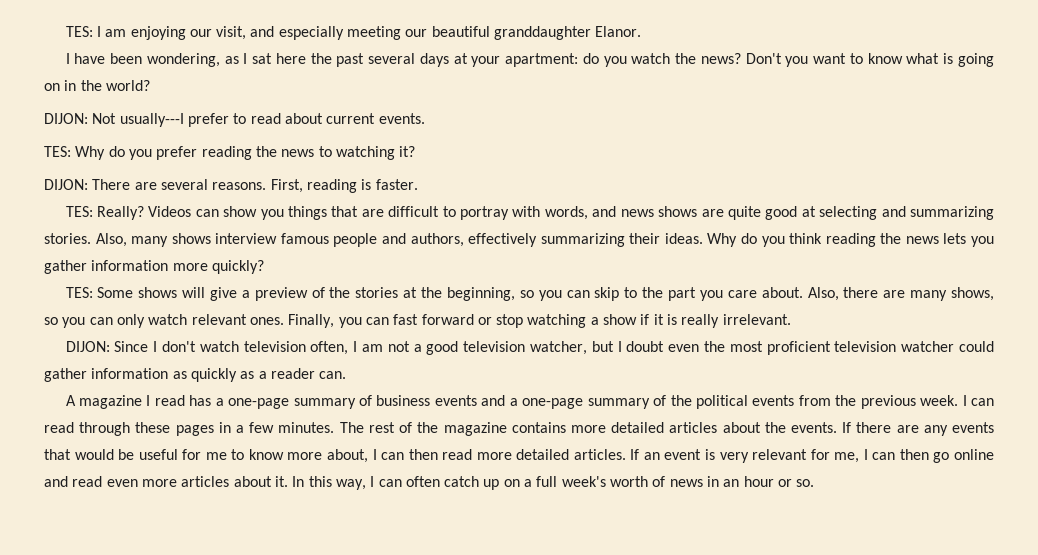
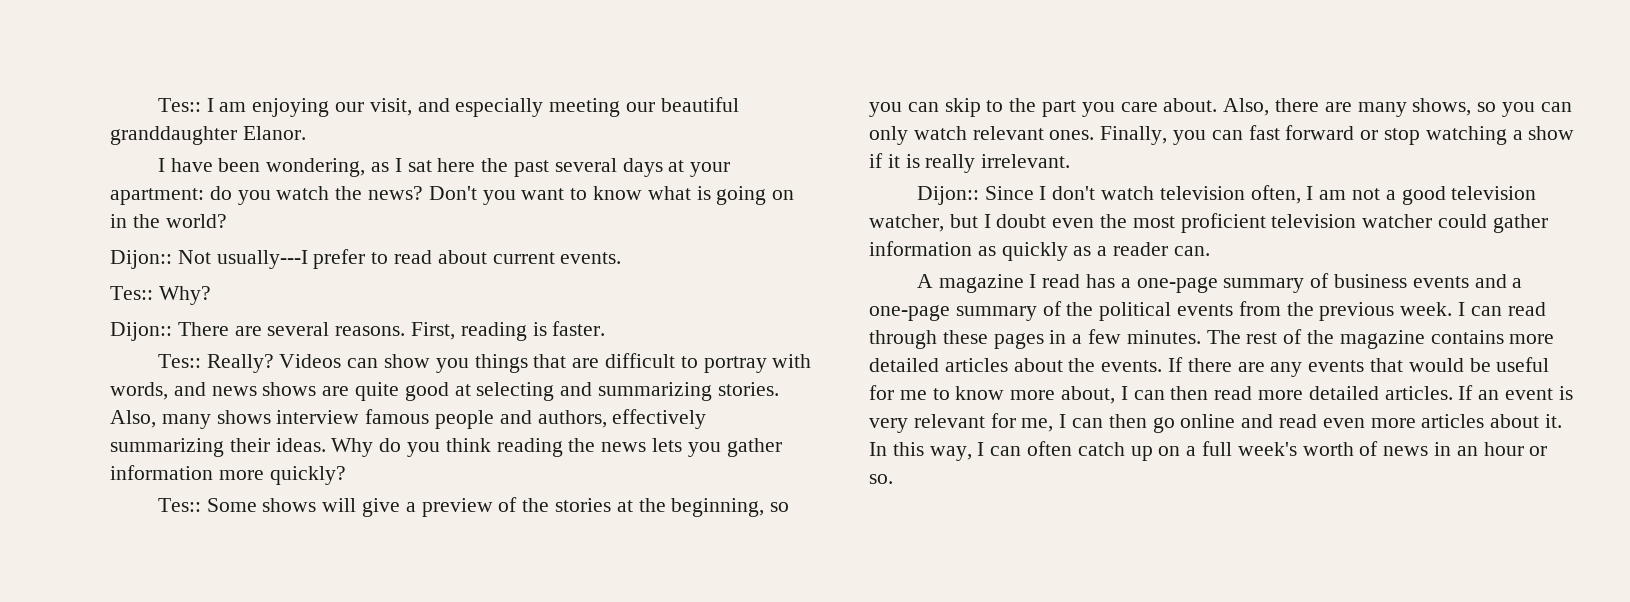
[65,26,93,37] TES: -> [157,98,201,112] Tes::
[44,113,88,124] DIJON: -> [110,250,172,269] Dijon::
[44,146,416,160] [44,179,88,190] TES: Why do you prefer reading the news to watching it? // DIJON: -> [110,286,211,305] [110,322,172,341] Tes:: Why? // Dijon::
[65,206,93,217] TES: -> [157,354,201,368] Tes::
[65,287,93,298] TES: -> [157,498,201,512] Tes::
[65,341,110,352] DIJON: -> [916,186,979,205] Dijon::

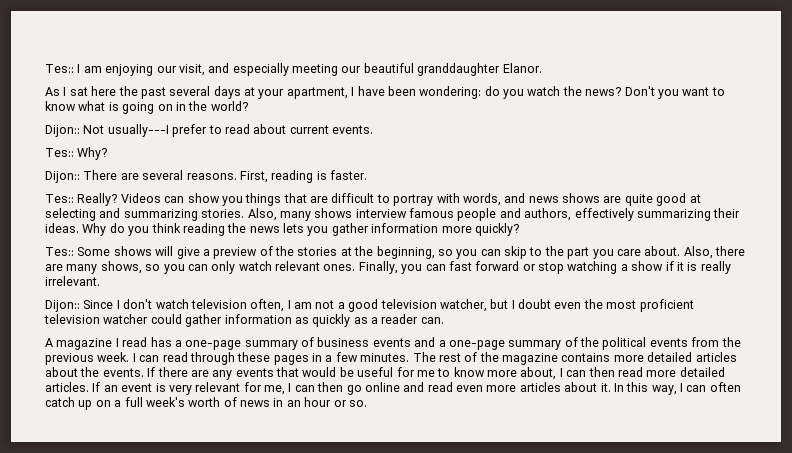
[157,158,389,177] I have been wondering, as -> [45,87,60,96] As
[110,188,204,205] apartment: -> [286,86,482,99] apartment, I have been wondering:

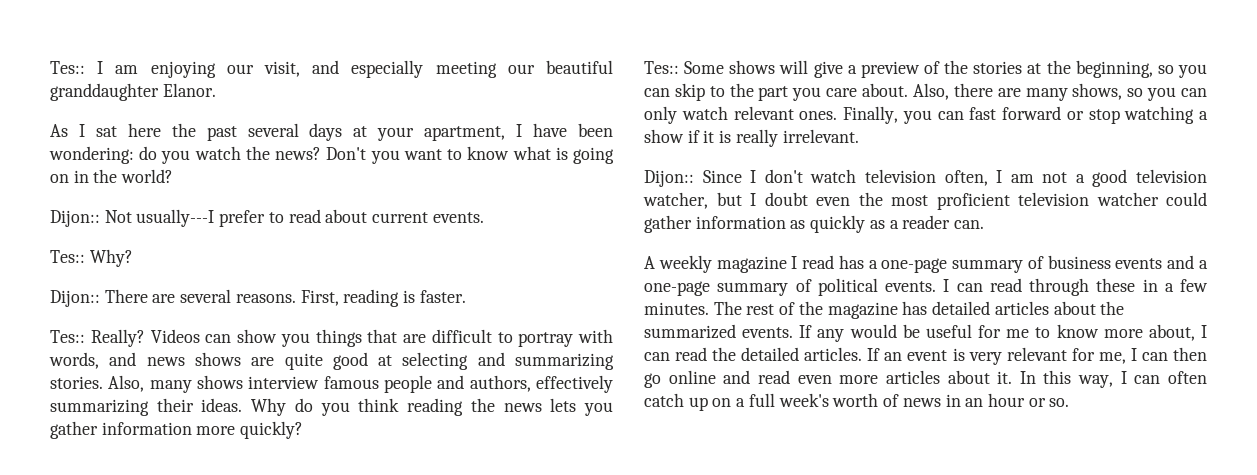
(53, 342) none -> [658,255,712,273] weekly
[580,337,741,350] [45,352,130,365] the political events from the previous week. -> [817,278,936,296] political events.
[273,355,309,365] pages -> (1136, 285) none
[561,353,644,362] contains more -> [902,301,928,315] has
(100, 372) none -> [644,324,736,339] summarized
[157,367,299,380] there are any events that -> [817,329,845,342] any
[588,367,677,377] then read more -> [675,347,737,361] read the

